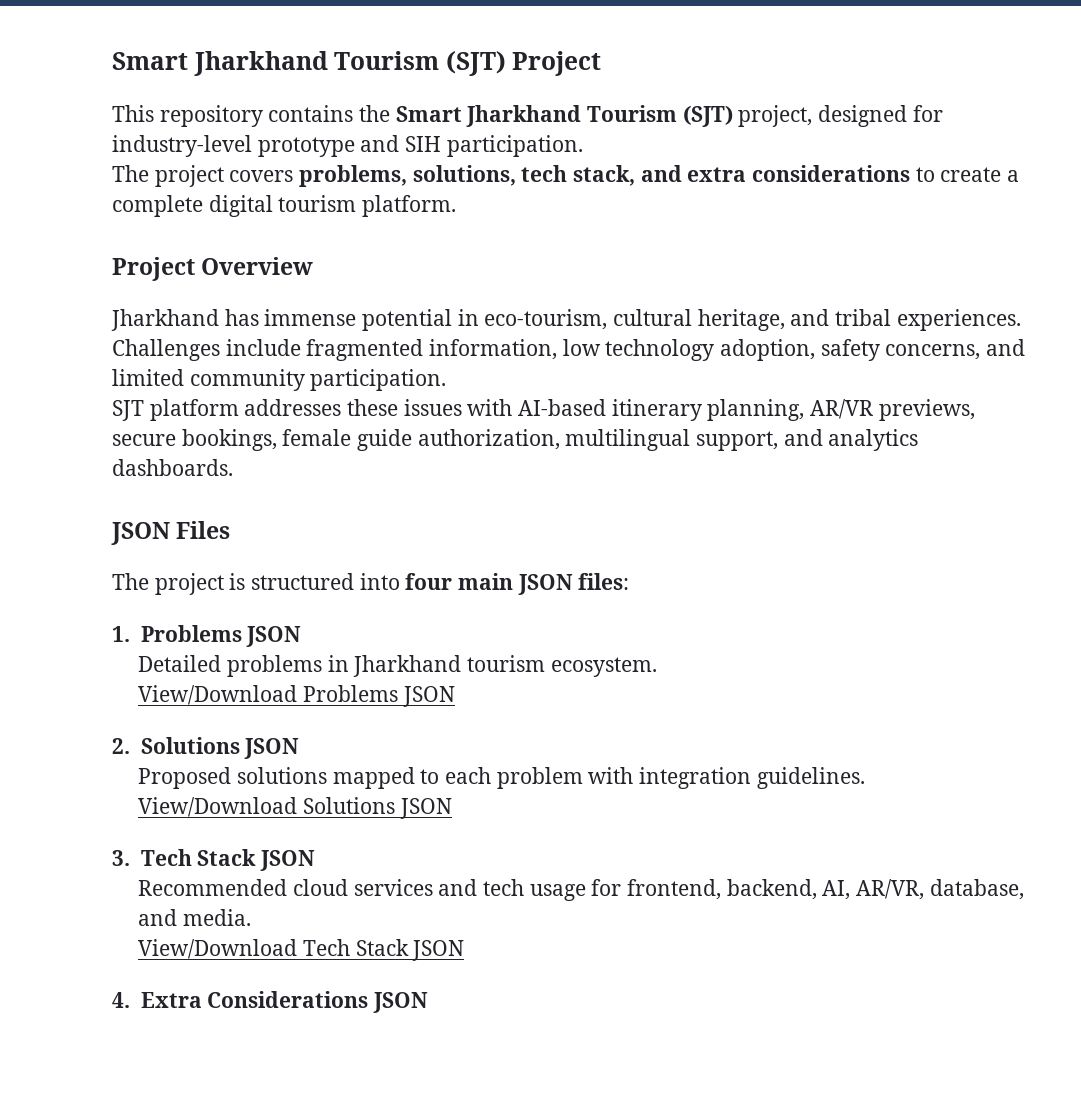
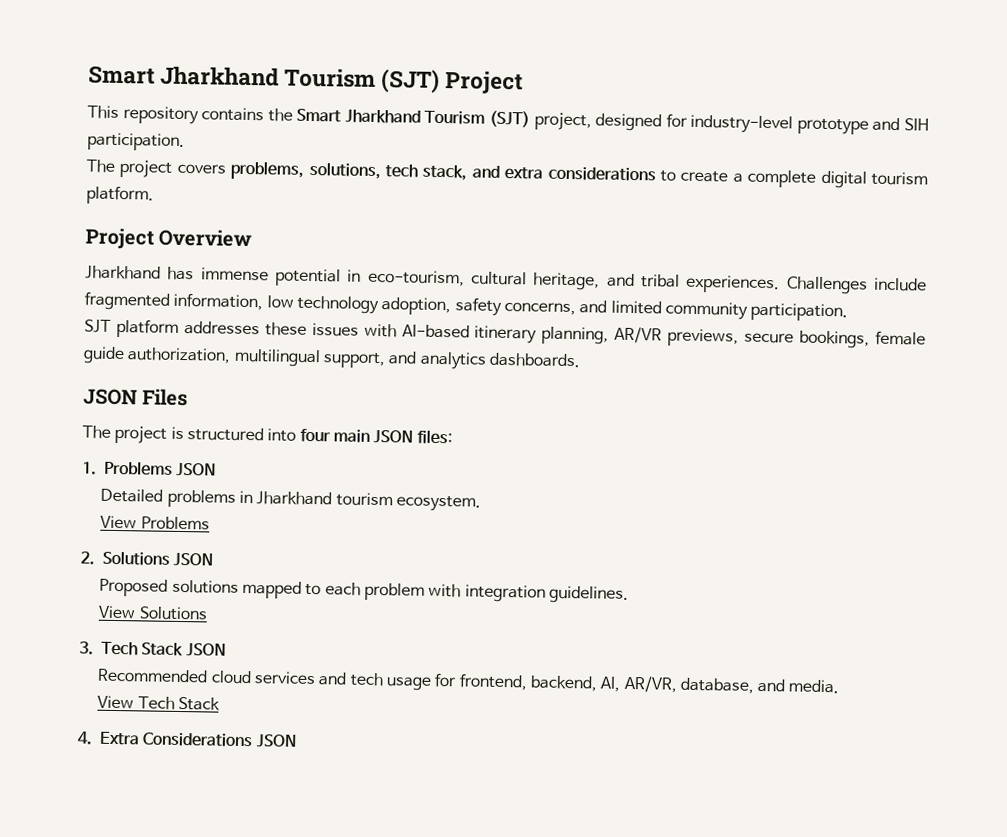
[138,685,455,707] View/Download Problems JSON -> [100,515,210,530] View Problems
[138,797,452,819] View/Download Solutions JSON -> [98,605,208,621] View Solutions
[138,939,465,961] View/Download Tech Stack JSON -> [97,695,220,711] View Tech Stack

